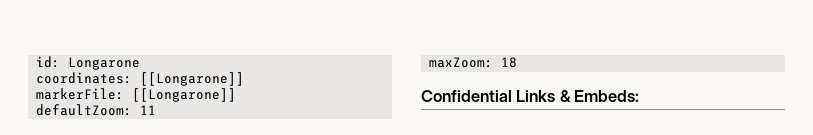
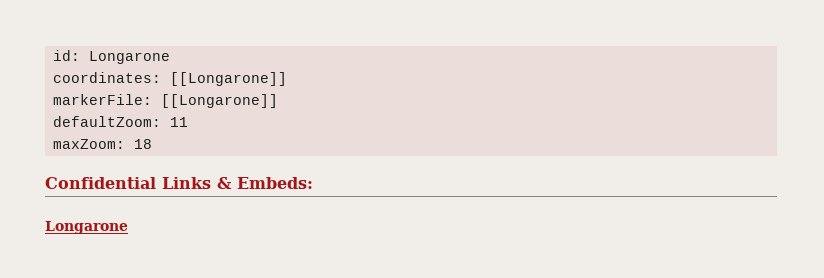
(640, 96) none -> [45,221,128,234] // Longarone

